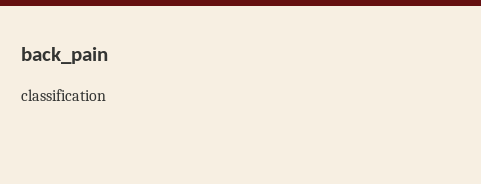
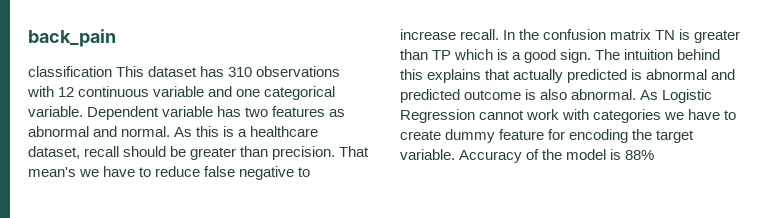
(106, 95) none -> [116,66,341,77] [27,86,336,100] [28,106,346,120] [28,126,319,137] [28,146,370,160] [28,166,311,180] [400,29,741,43] [400,49,721,63] [400,69,736,83] [400,89,713,103] [400,109,737,123] [400,129,695,143] [400,149,655,163] This dataset has 310 observations with 12 continuous variable and one categorical variable. Dependent variable has two features as abnormal and normal. As this is a healthcare dataset, recall should be greater than precision. That mean's we have to reduce false negative to increase recall. In the confusion matrix TN is greater than TP which is a good sign. The intuition behind this explains that actually predicted is abnormal and predicted outcome is also abnormal. As Logistic Regression cannot work with categories we have to create dummy feature for encoding the target variable. Accuracy of the model is 88%

